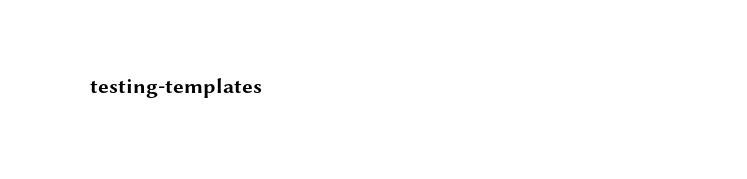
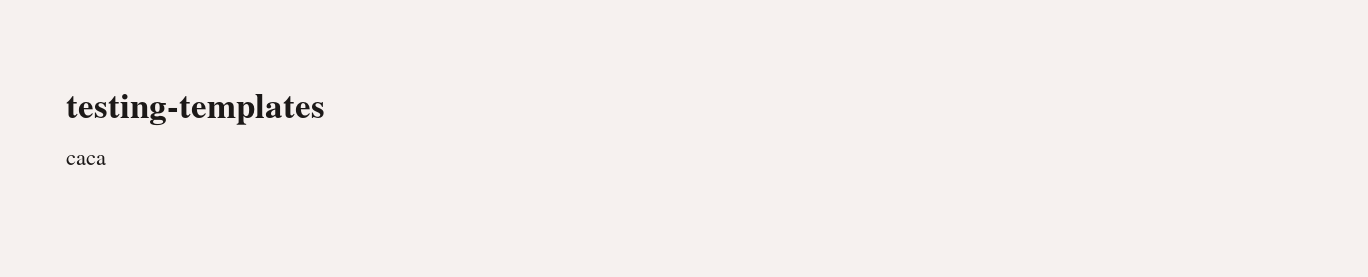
(262, 88) none -> [66,155,106,165] // caca

